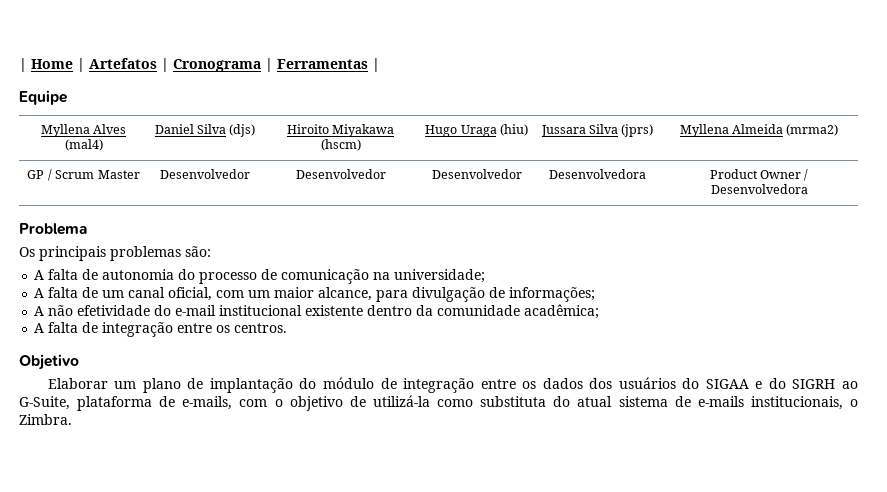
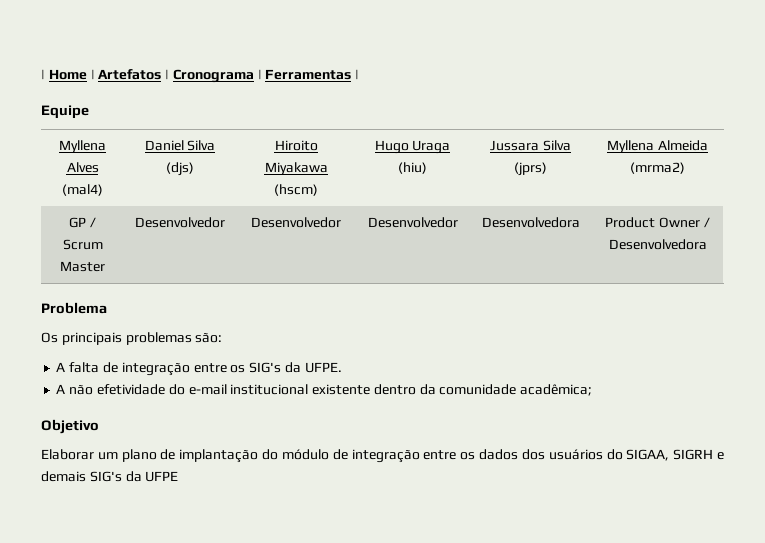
[102,269,486,284] [34,287,596,302] autonomia do processo de comunicação na universidade; // A falta de um canal oficial, com um maior alcance, para divulgação de informações; -> [121,362,342,376] integração entre os SIG's da UFPE.
[34,322,288,337] // A falta de integração entre os centros. -> (593, 390) none
[705,378,858,389] [19,395,859,411] [19,414,72,425] SIGAA e do SIGRH ao G-Suite, plataforma de e-mails, com o objetivo de utilizá-la como substituta do atual sistema de e-mails institucionais, o Zimbra. -> [626,449,725,461] [41,471,179,482] SIGAA, SIGRH e demais SIG's da UFPE

